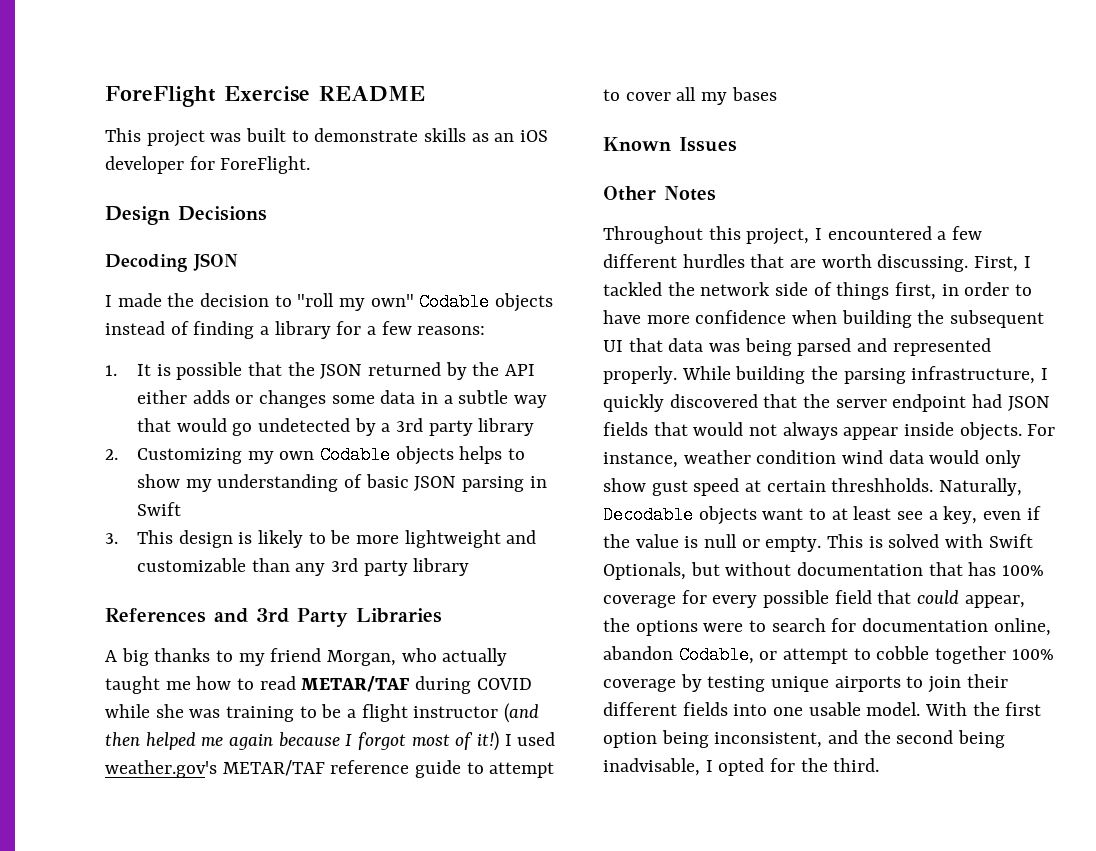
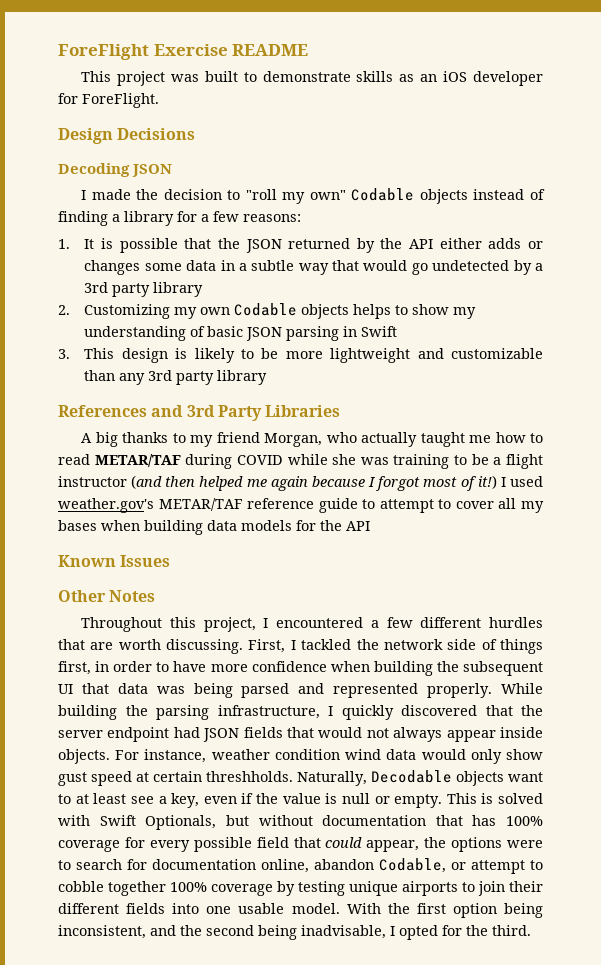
(777, 94) none -> [101,520,370,535] when building data models for the API

